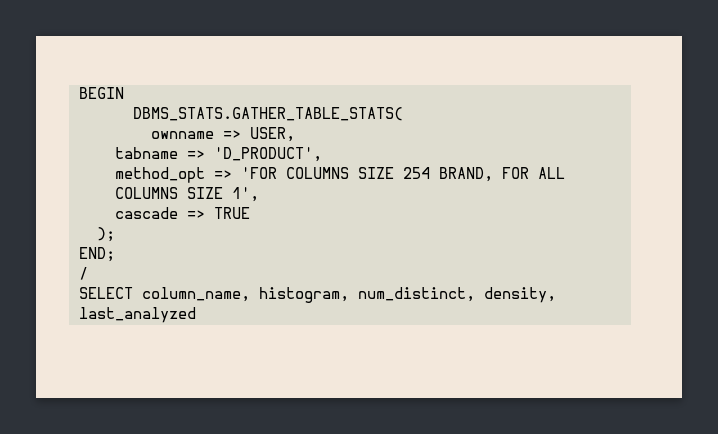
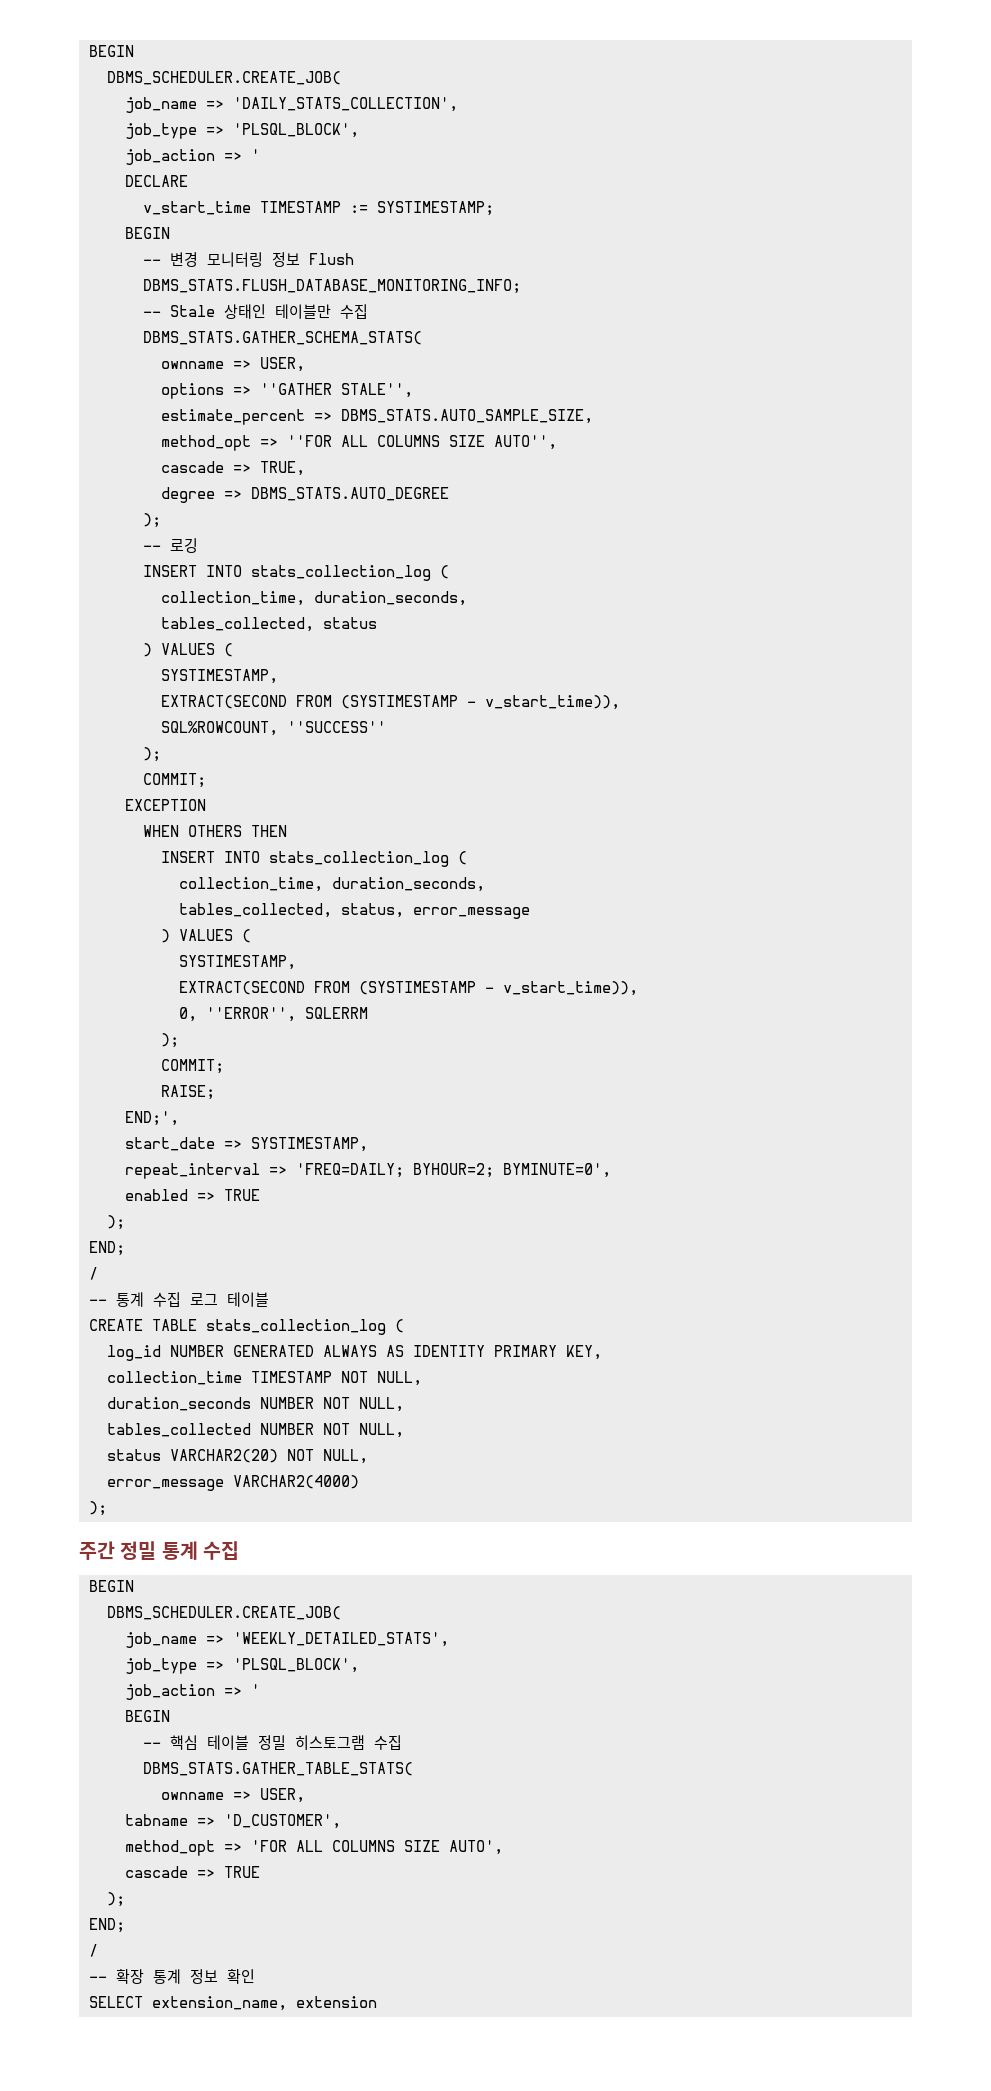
[79,87,125,99] BEGIN -> [89,45,135,57] [107,71,342,85] [125,97,459,113] [125,123,360,139] [125,149,261,165] [125,175,189,187] [143,201,495,216] [125,227,171,239] [143,252,355,267] [143,279,522,294] [143,304,369,319] [143,331,423,345] [161,357,306,372] [161,383,414,399] [161,409,594,425] [161,435,558,451] [161,461,306,476] [161,487,450,503] [143,513,162,528] [143,538,199,553] [143,565,450,581] [161,591,468,606] [161,617,378,632] [143,643,234,657] [161,669,279,684] [161,695,621,710] [161,721,387,736] [143,747,162,762] [143,773,207,788] [125,799,207,811] [143,825,288,837] [161,851,468,867] [179,877,486,892] [179,903,531,919] [161,929,252,943] [179,955,297,970] [179,981,639,996] [179,1007,369,1022] [161,1033,180,1048] [161,1059,225,1074] [161,1085,216,1100] [125,1111,180,1126] [125,1137,369,1152] [125,1163,612,1179] [125,1189,261,1201] [107,1215,126,1230] [89,1241,126,1256] [89,1267,99,1280] [89,1292,270,1307] [89,1319,405,1335] [107,1345,603,1361] [107,1371,423,1386] [107,1397,405,1412] [107,1423,405,1438] [107,1449,369,1464] [107,1475,360,1491] [89,1501,108,1516] [79,1541,239,1560] [89,1580,135,1592] [107,1606,342,1620] [125,1632,450,1648] [125,1658,360,1674] [125,1684,261,1700] [125,1710,171,1722] [143,1735,403,1750] BEGIN // DBMS_SCHEDULER.CREATE_JOB( // job_name => 'DAILY_STATS_COLLECTION', // job_type => 'PLSQL_BLOCK', // job_action => ' // DECLARE // v_start_time TIMESTAMP := SYSTIMESTAMP; // BEGIN // -- 변경 모니터링 정보 Flush // DBMS_STATS.FLUSH_DATABASE_MONITORING_INFO; // -- Stale 상태인 테이블만 수집 // DBMS_STATS.GATHER_SCHEMA_STATS( // ownname => USER, // options => ''GATHER STALE'', // estimate_percent => DBMS_STATS.AUTO_SAMPLE_SIZE, // method_opt => ''FOR ALL COLUMNS SIZE AUTO'', // cascade => TRUE, // degree => DBMS_STATS.AUTO_DEGREE // ); // -- 로깅 // INSERT INTO stats_collection_log ( // collection_time, duration_seconds, // tables_collected, status // ) VALUES ( // SYSTIMESTAMP, // EXTRACT(SECOND FROM (SYSTIMESTAMP - v_start_time)), // SQL%ROWCOUNT, ''SUCCESS'' // ); // COMMIT; // EXCEPTION // WHEN OTHERS THEN // INSERT INTO stats_collection_log ( // collection_time, duration_seconds, // tables_collected, status, error_message // ) VALUES ( // SYSTIMESTAMP, // EXTRACT(SECOND FROM (SYSTIMESTAMP - v_start_time)), // 0, ''ERROR'', SQLERRM // ); // COMMIT; // RAISE; // END;', // start_date => SYSTIMESTAMP, // repeat_interval => 'FREQ=DAILY; BYHOUR=2; BYMINUTE=0', // enabled => TRUE // ); // END; // / // -- 통계 수집 로그 테이블 // CREATE TABLE stats_collection_log ( // log_id NUMBER GENERATED ALWAYS AS IDENTITY PRIMARY KEY, // collection_time TIMESTAMP NOT NULL, // duration_seconds NUMBER NOT NULL, // tables_collected NUMBER NOT NULL, // status VARCHAR2(20) NOT NULL, // error_message VARCHAR2(4000) // ); // 주간 정밀 통계 수집 // BEGIN // DBMS_SCHEDULER.CREATE_JOB( // job_name => 'WEEKLY_DETAILED_STATS', // job_type => 'PLSQL_BLOCK', // job_action => ' // BEGIN // -- 핵심 테이블 정밀 히스토그램 수집
[214,147,323,162] 'D_PRODUCT', -> [224,1814,342,1829] 'D_CUSTOMER',
[286,167,566,182] [115,187,260,202] COLUMNS SIZE 254 BRAND, FOR ALL COLUMNS SIZE 1', -> [296,1840,504,1855] ALL COLUMNS SIZE AUTO',
[79,287,557,303] [79,307,197,323] SELECT column_name, histogram, num_distinct, density, last_analyzed -> [89,1969,256,1984] [89,1996,378,2011] -- 확장 통계 정보 확인 // SELECT extension_name, extension

